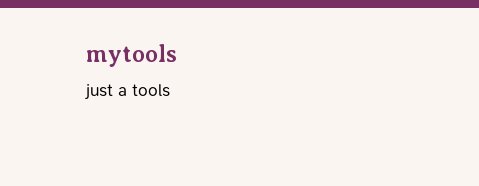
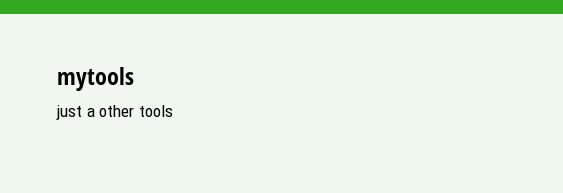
(127, 91) none -> [99,105,135,117] other

